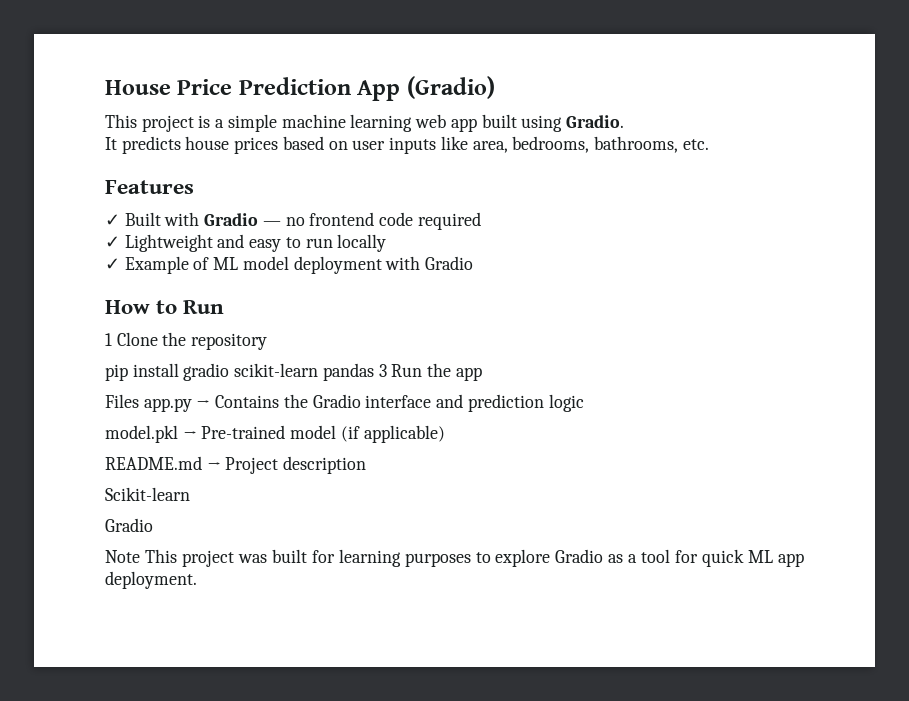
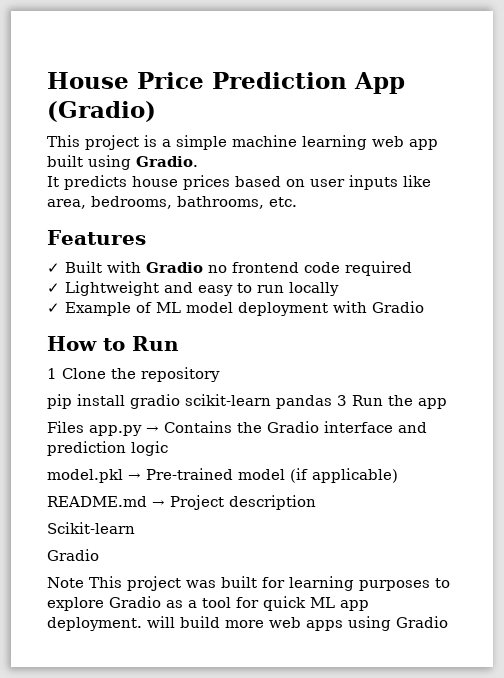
[262,221,281,226] — -> (203, 267) none
(197, 580) none -> [147,616,448,631] will build more web apps using Gradio

